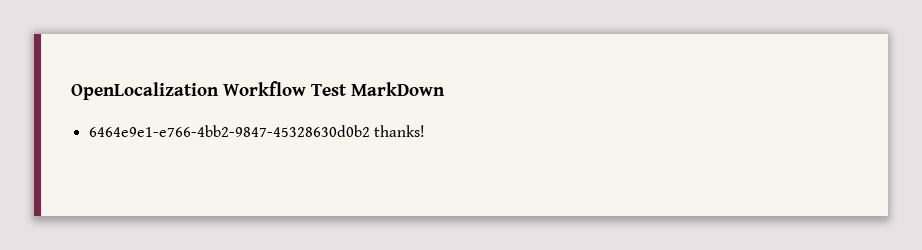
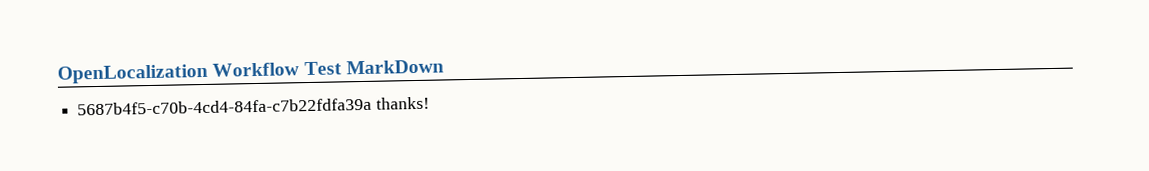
[88,125,370,137] 6464e9e1-e766-4bb2-9847-45328630d0b2 -> [77,97,373,116] 5687b4f5-c70b-4cd4-84fa-c7b22fdfa39a

